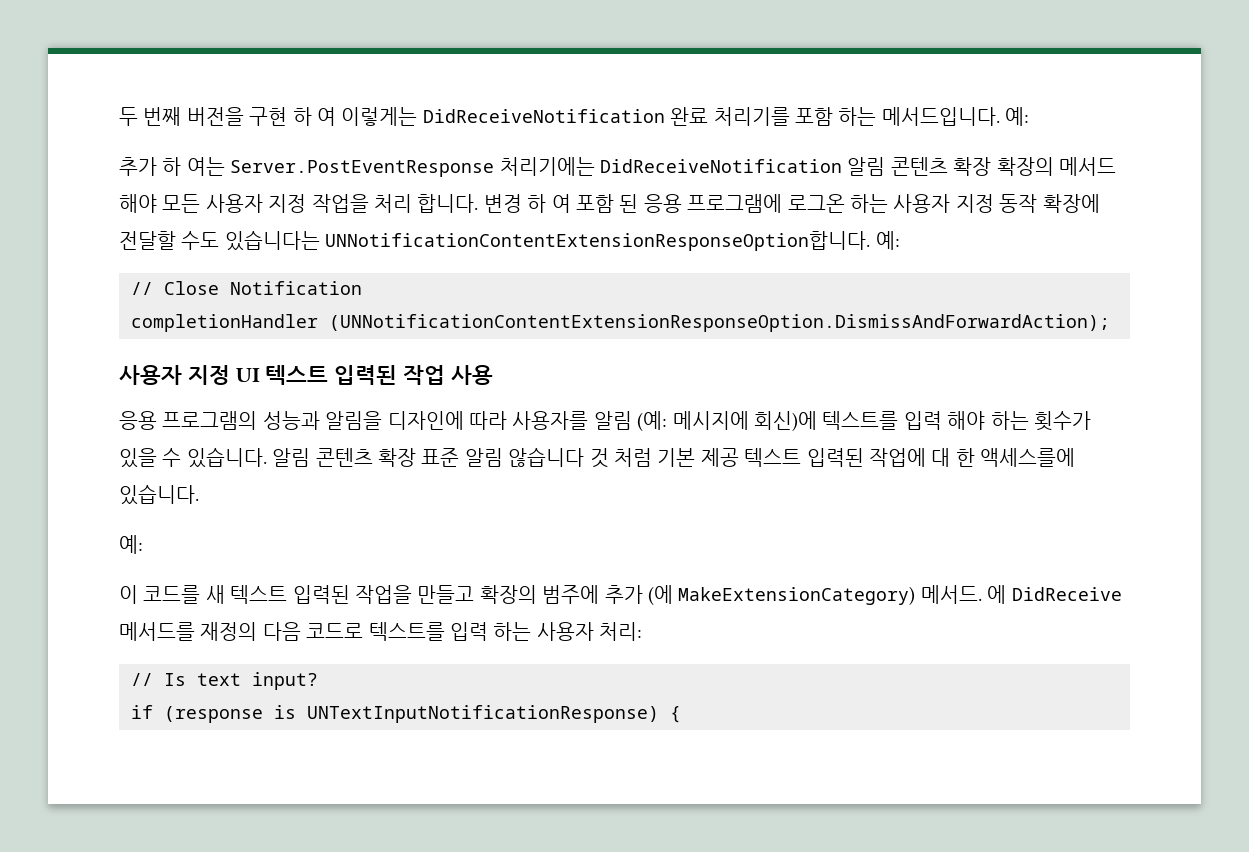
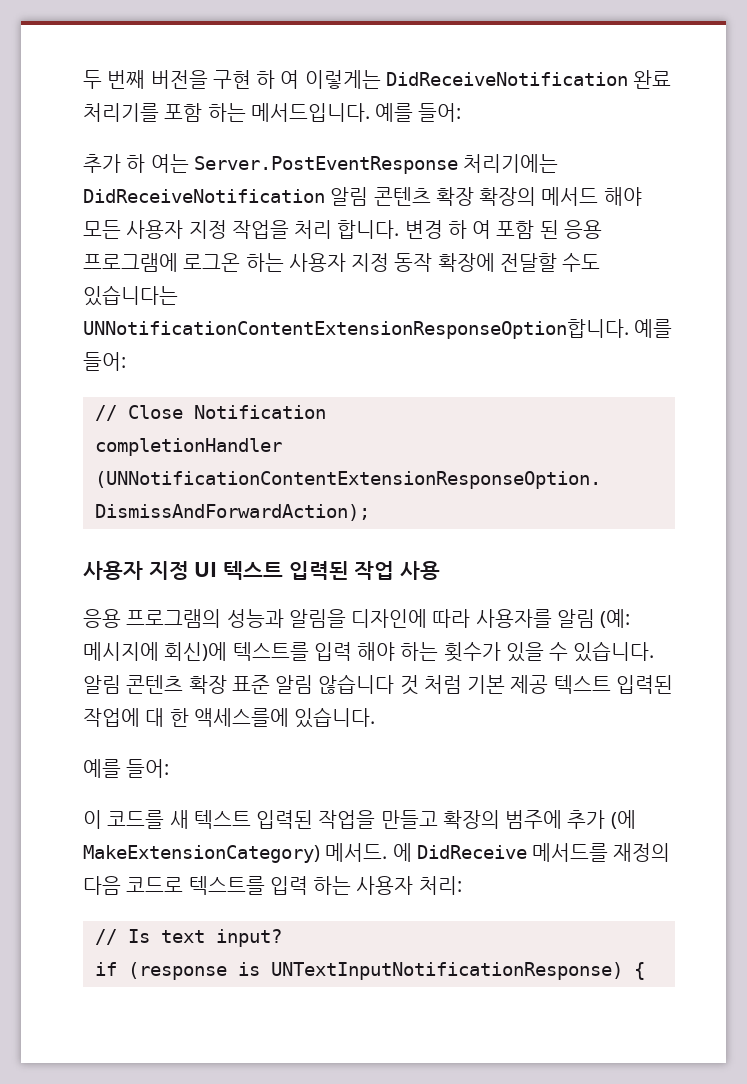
[1005,107,1030,126] 예: -> [375,103,462,122] 예를 들어:
[875,231,900,250] 예: -> [634,319,673,338] [83,352,126,371] 예를 들어:
[119,535,143,554] 예: -> [83,759,170,778] 예를 들어:

